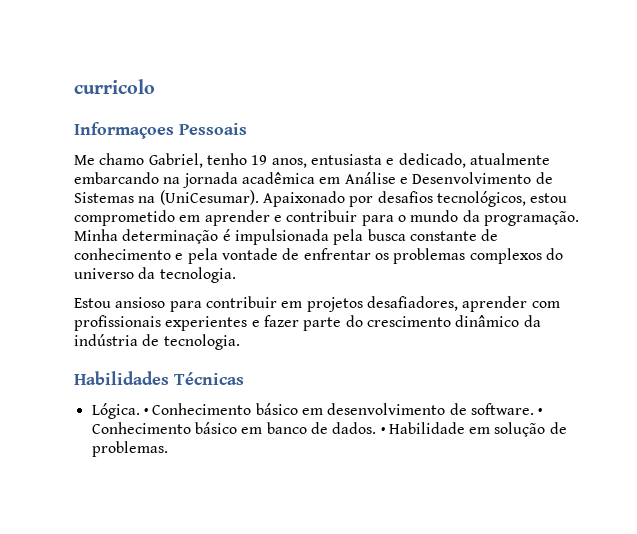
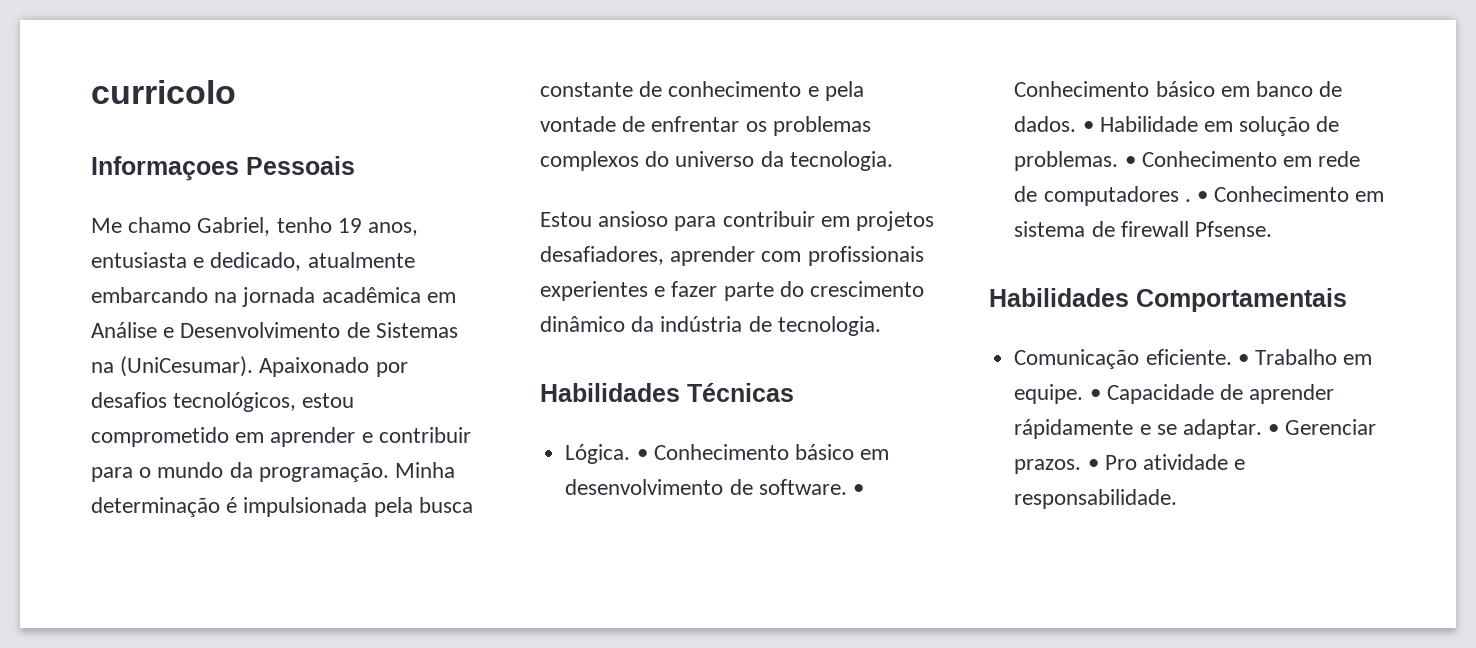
(168, 449) none -> [1124,151,1361,167] [1014,186,1385,206] [1014,221,1272,237] [989,288,1347,312] [1014,349,1373,369] [1014,384,1335,404] [1014,419,1377,439] [1014,454,1246,474] [1014,489,1178,509] • Conhecimento em rede de computadores . • Conhecimento em sistema de firewall Pfsense. // Habilidades Comportamentais // Comunicação eficiente. • Trabalho em equipe. • Capacidade de aprender rápidamente e se adaptar. • Gerenciar prazos. • Pro atividade e responsabilidade.

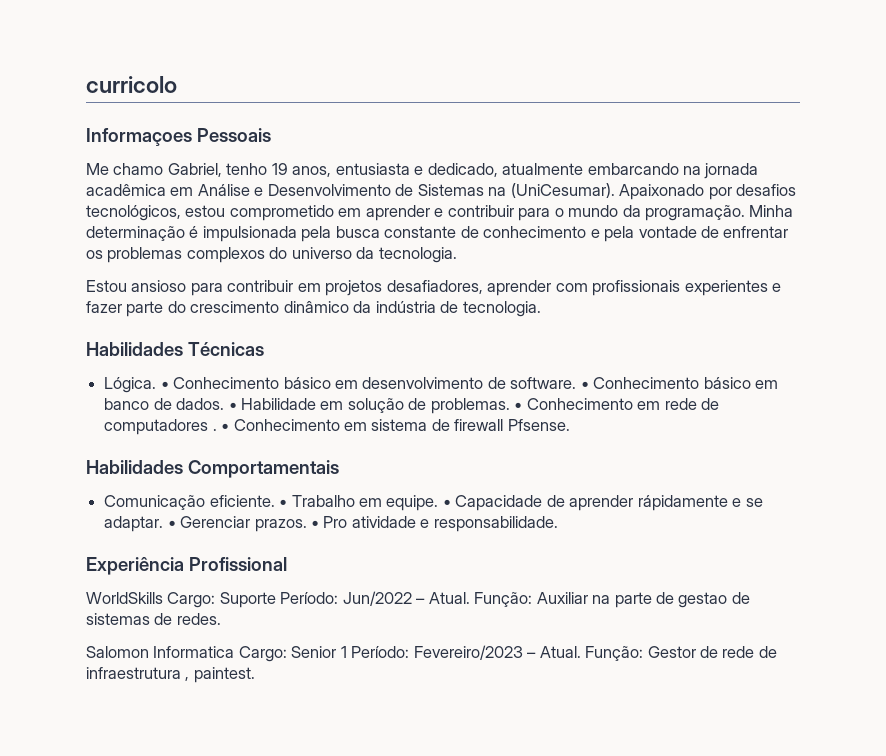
(1178, 499) none -> [86,557,287,575] [86,591,750,608] [86,613,221,625] [86,645,777,662] [86,667,255,683] // Experiência Profissional // WorldSkills Cargo: Suporte Período: Jun/2022 – Atual. Função: Auxiliar na parte de gestao de sistemas de redes. // Salomon Informatica Cargo: Senior 1 Período: Fevereiro/2023 – Atual. Função: Gestor de rede de infraestrutura , paintest.

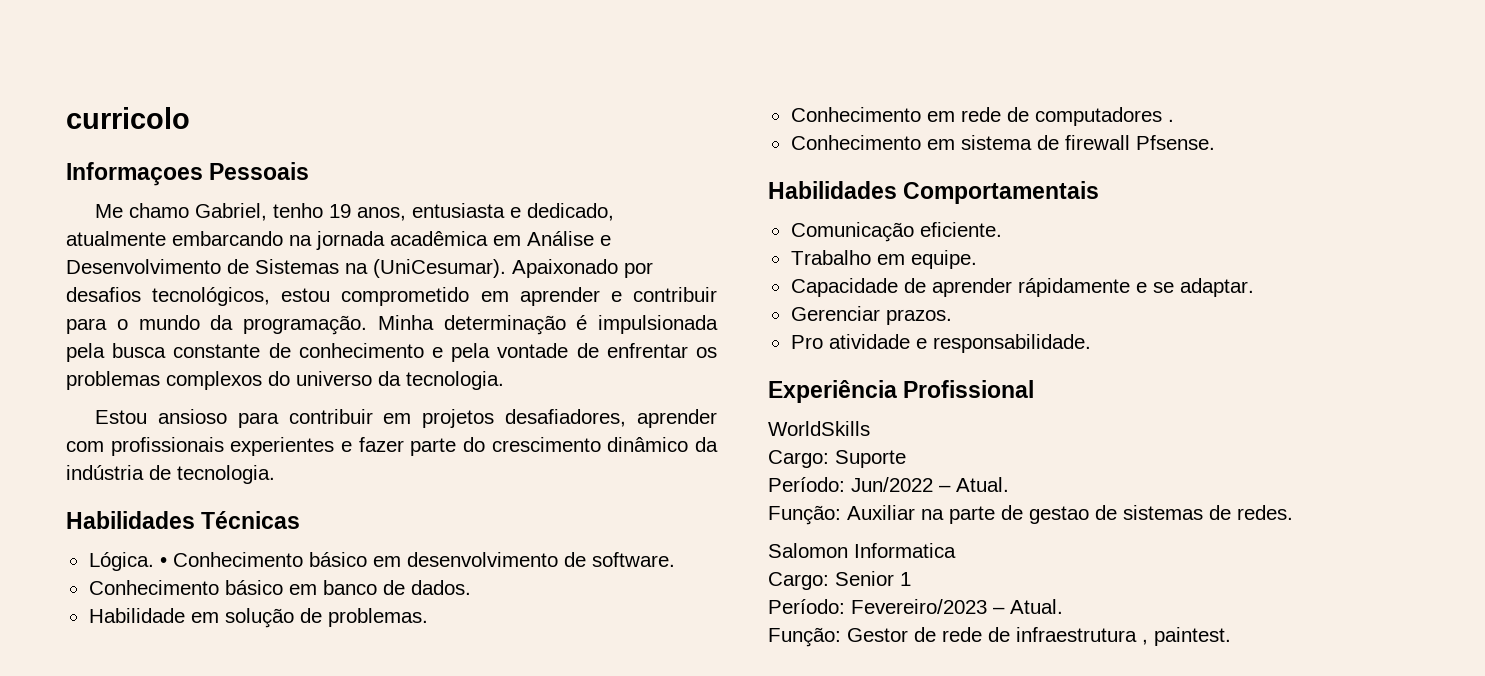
[580,381,589,389] • -> (675, 559) //
[228,402,237,410] • -> (471, 587) //
[514,402,523,410] • -> (428, 617) //
[221,423,230,431] • -> (1174, 120) //
[279,499,288,507] • -> (1002, 229) //
[442,499,451,507] • -> (977, 259) //
[167,520,176,528] • -> (1254, 287) //
[310,520,319,528] • -> (952, 317) //
(163, 598) none -> (870, 428) //
(276, 600) none -> (906, 459) //
(470, 598) none -> (1009, 484) //
(235, 652) none -> (956, 550) //
(347, 652) none -> (911, 579) //
(581, 652) none -> (1063, 606) //

